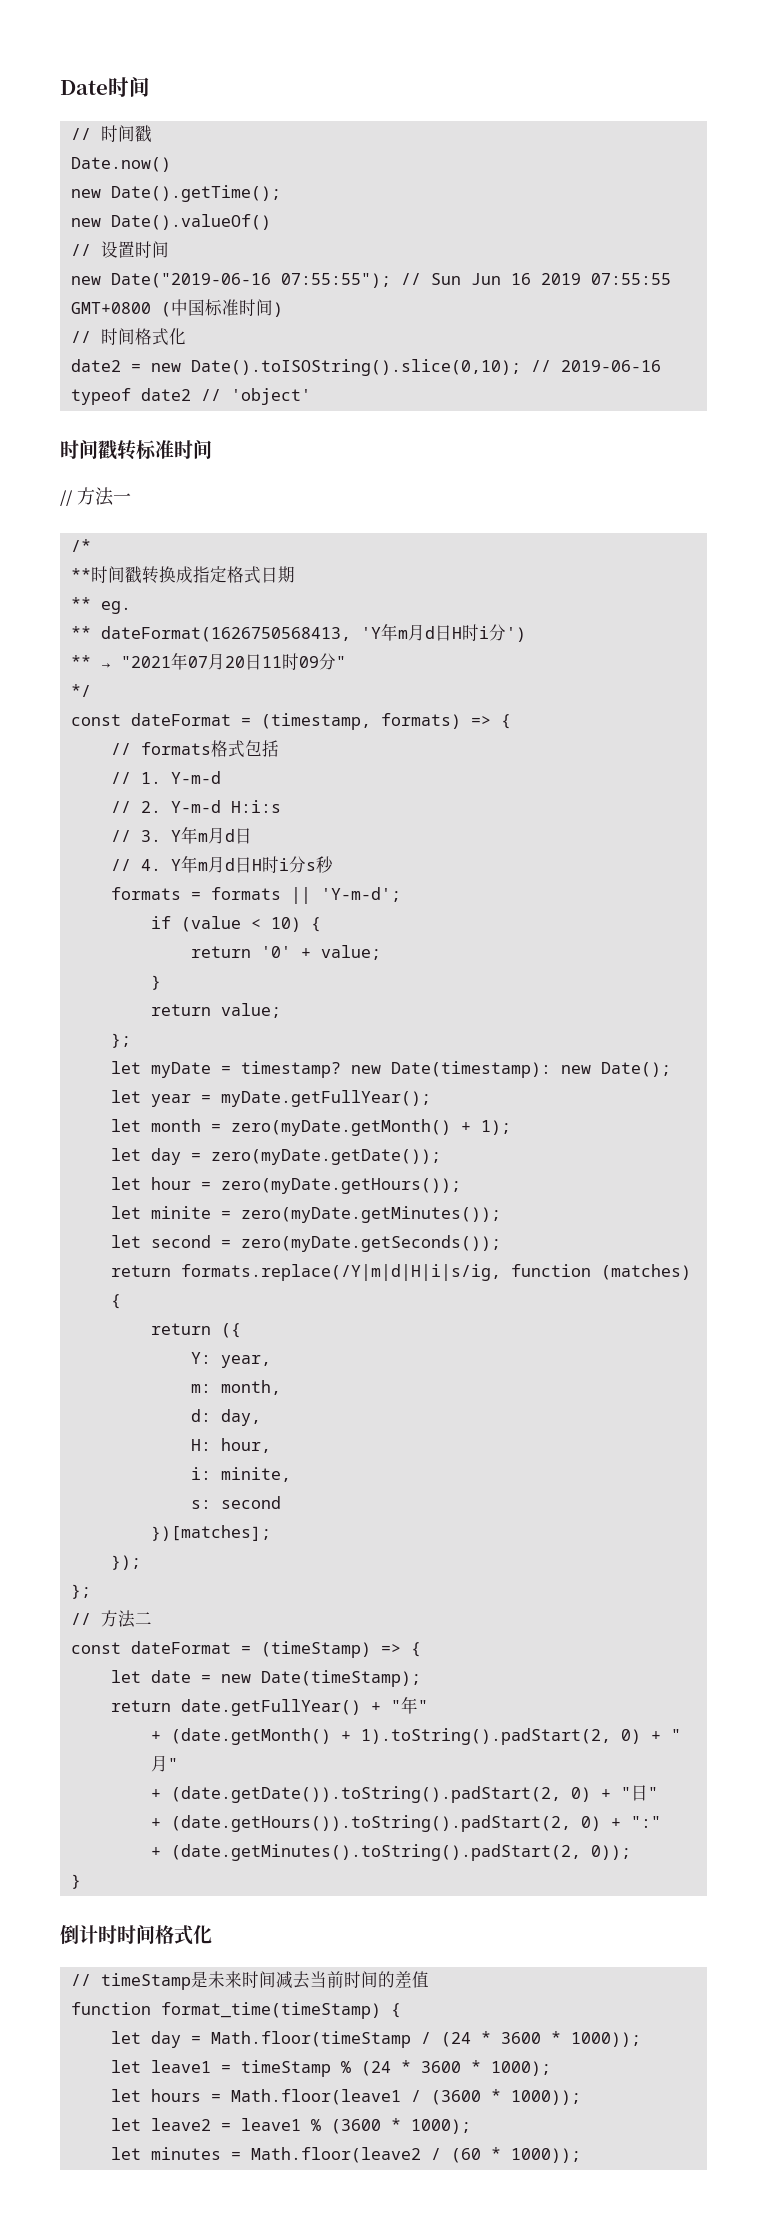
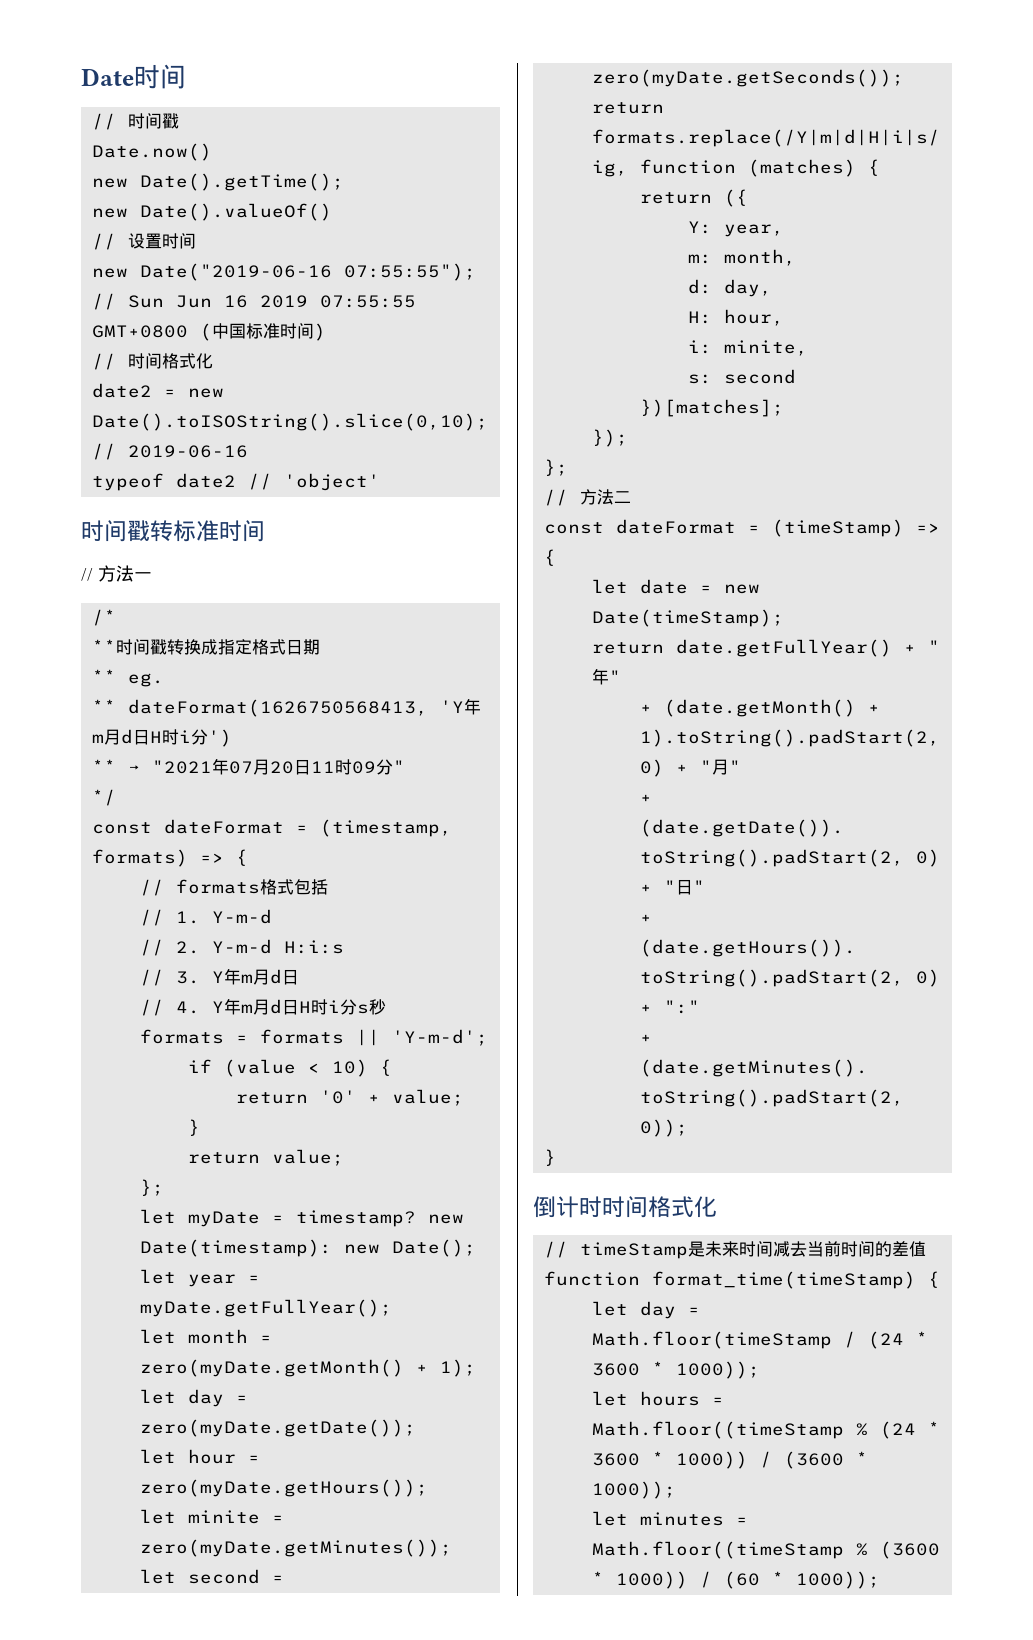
[150,2060,331,2077] leave1 = timeStamp -> [639,1391,724,1406] [591,1421,844,1439] hours = Math.floor((timeStamp
[490,2061,551,2076] [110,2089,401,2105] 1000); // let hours = Math.floor(leave1 -> [675,1451,748,1469] 1000))
[150,2118,471,2134] [110,2147,421,2163] leave2 = leave1 % (3600 * 1000); // let minutes = Math.floor(leave2 -> [639,1512,748,1526] [591,1541,940,1559] [591,1571,688,1589] minutes = Math.floor((timeStamp % (3600 * 1000))

